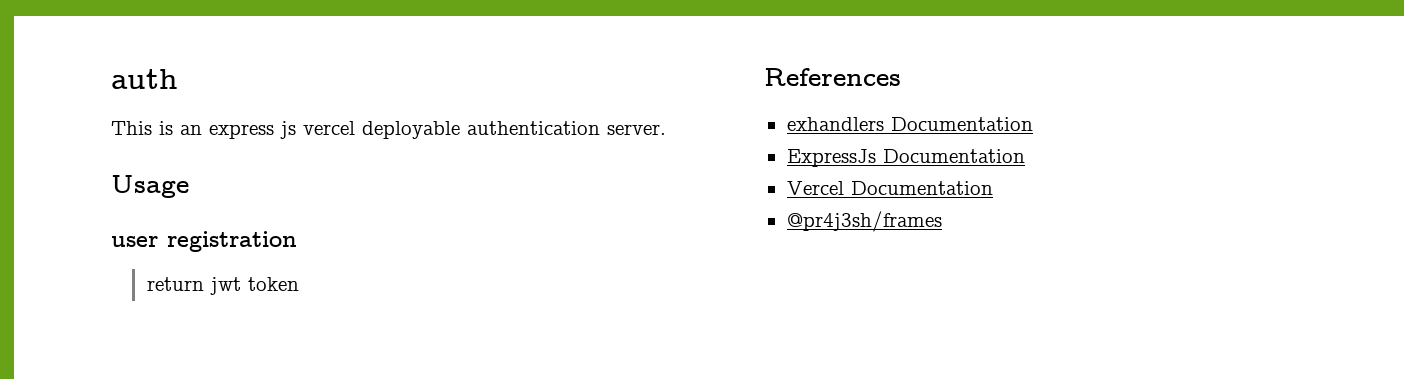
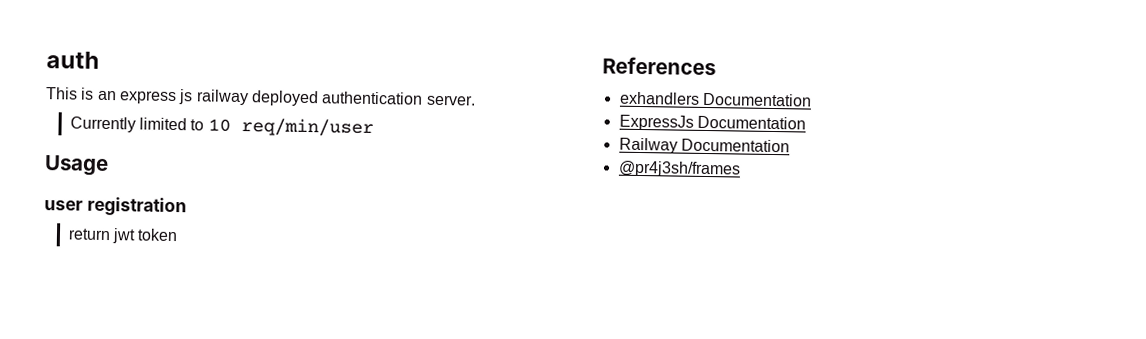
[303,121,460,139] vercel deployable -> [195,89,319,107] railway deployed
(666, 129) none -> [69,116,374,138] // Currently limited to 10 req/min/user
[786,181,844,195] Vercel -> [618,137,678,154] Railway

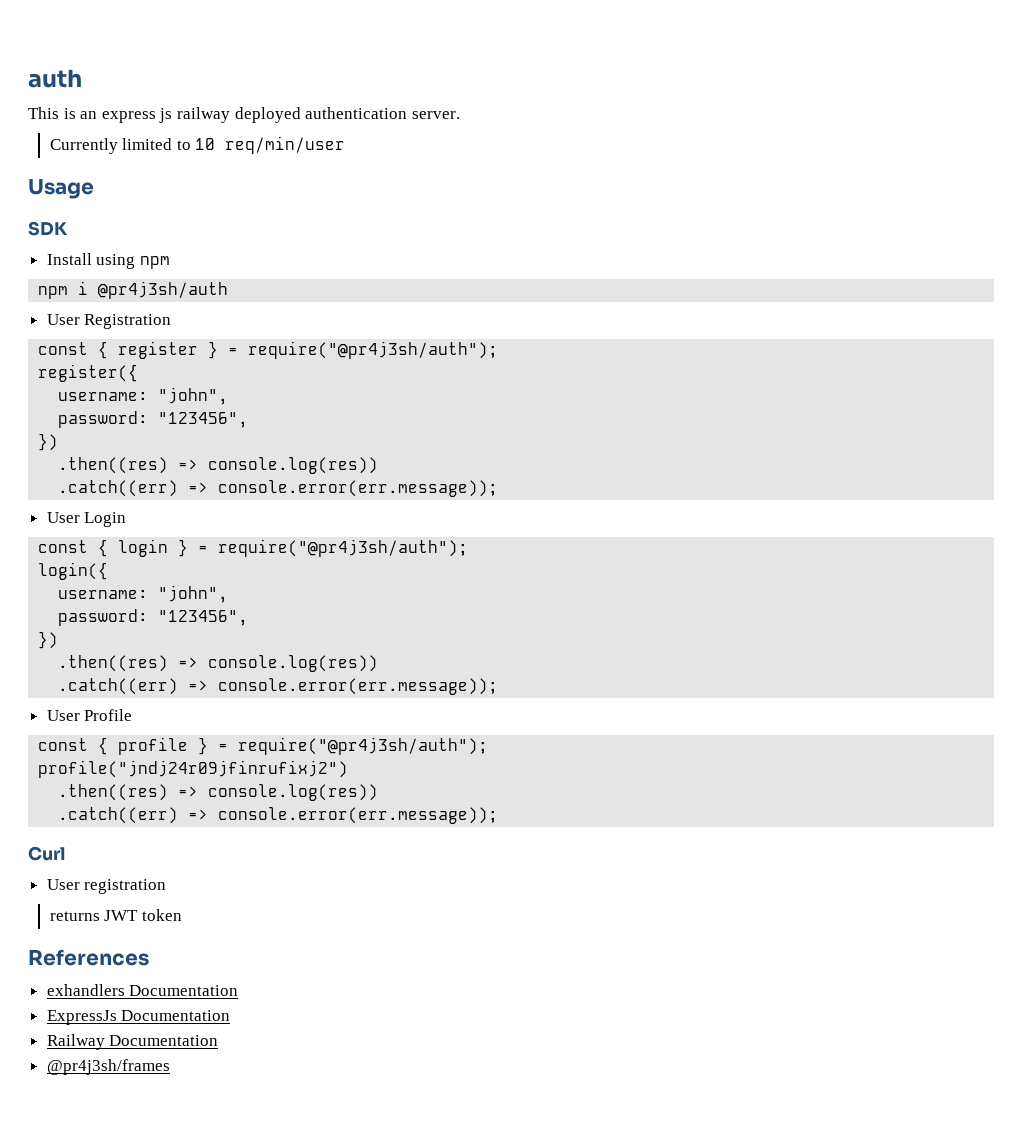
[44,200,83,211] user -> [28,221,68,236] [46,253,170,269] [38,281,229,299] [46,314,172,329] [38,341,499,359] [38,364,139,382] [58,387,229,405] [58,411,249,428] [38,433,59,451] [58,457,379,474] [58,480,499,497] [46,512,127,527] [38,539,469,557] [38,562,109,580] [58,585,229,603] [58,609,249,626] [38,631,59,649] [58,655,379,672] [58,678,499,695] [46,709,133,721] [38,737,489,755] [38,760,349,778] [58,784,379,801] [58,807,499,824] [28,846,66,861] [46,879,80,890] SDK // Install using npm // npm i @pr4j3sh/auth // User Registration // const { register } = require("@pr4j3sh/auth"); // register({ // username: "john", // password: "123456", // }) // .then((res) => console.log(res)) // .catch((err) => console.error(err.message)); // User Login // const { login } = require("@pr4j3sh/auth"); // login({ // username: "john", // password: "123456", // }) // .then((res) => console.log(res)) // .catch((err) => console.error(err.message)); // User Profile // const { profile } = require("@pr4j3sh/auth"); // profile("jndj24r09jfinrufixj2") // .then((res) => console.log(res)) // .catch((err) => console.error(err.message)); // Curl // User
[67,228,136,244] return jwt -> [49,910,139,921] returns JWT

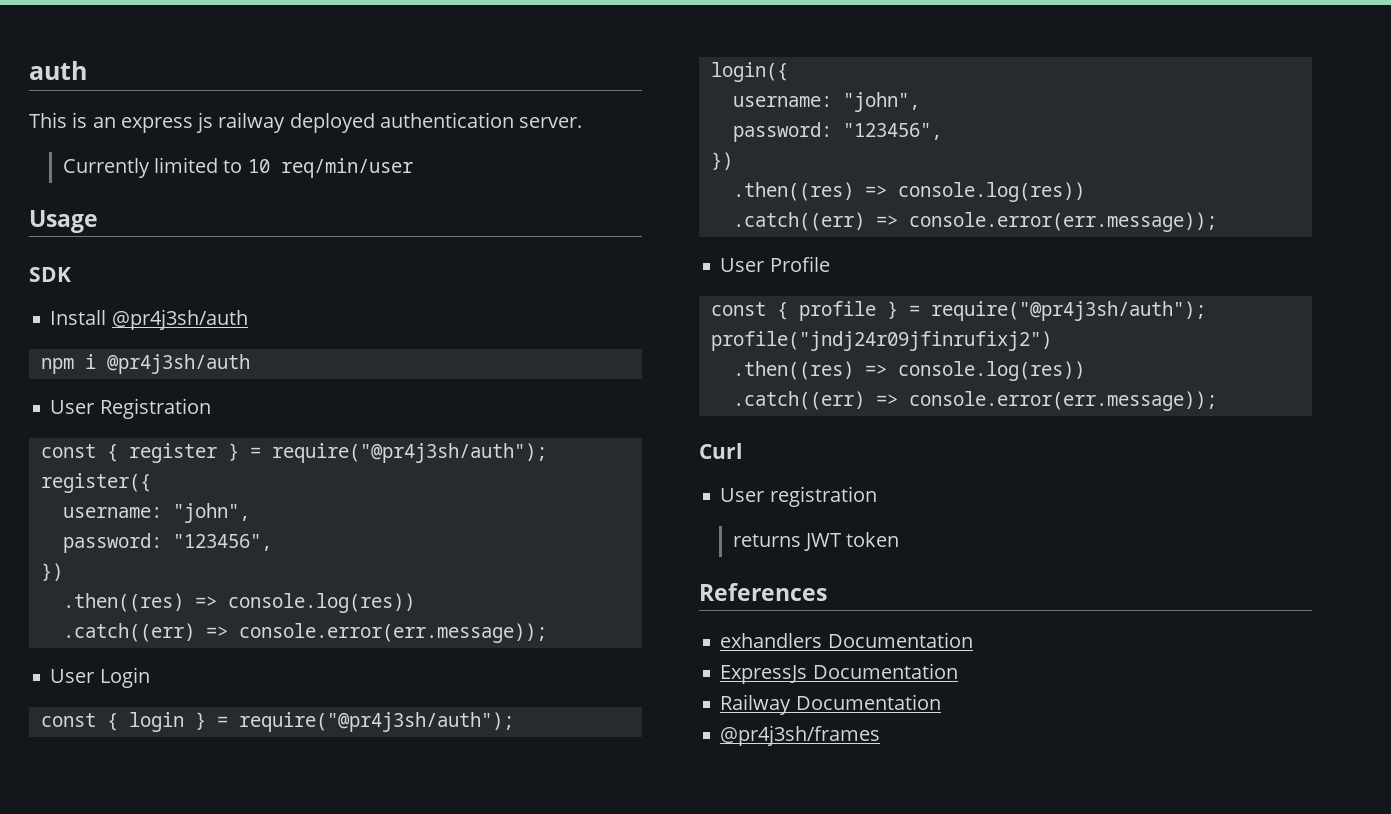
[96,254,170,269] using npm -> [111,309,248,330] @pr4j3sh/auth

